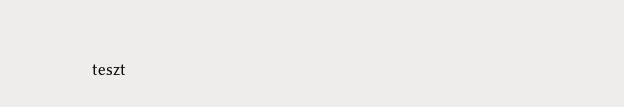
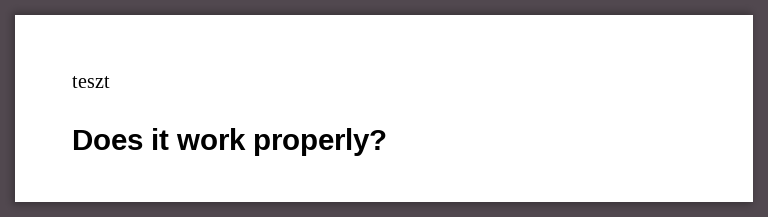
(126, 70) none -> [72,128,387,156] // Does it work properly?

